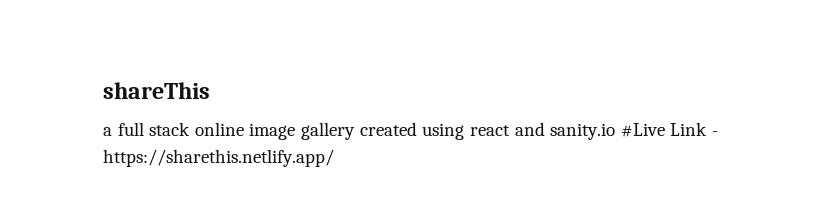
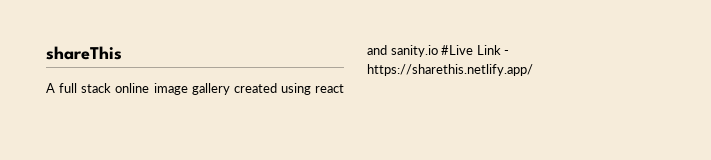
[103,127,112,136] a -> [46,83,55,93] A

